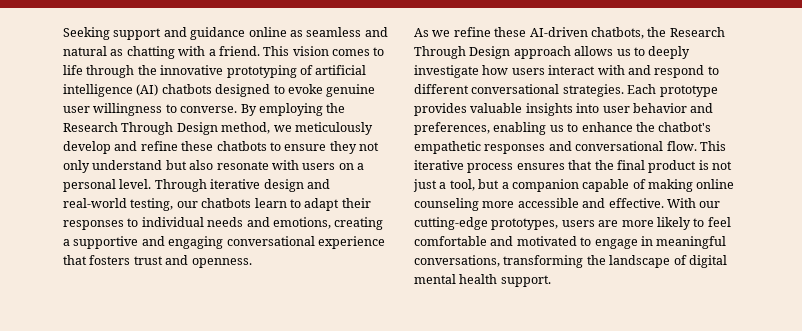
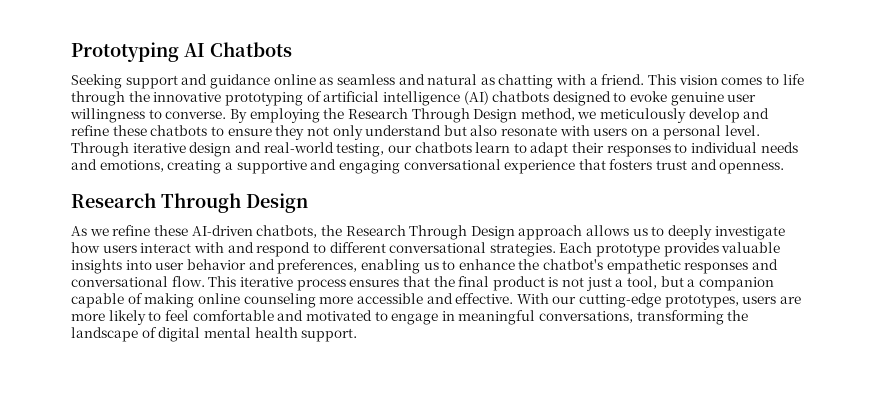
(63, 33) none -> [71,42,292,62] Prototyping AI Chatbots //
(252, 263) none -> [71,193,308,213] // Research Through Design

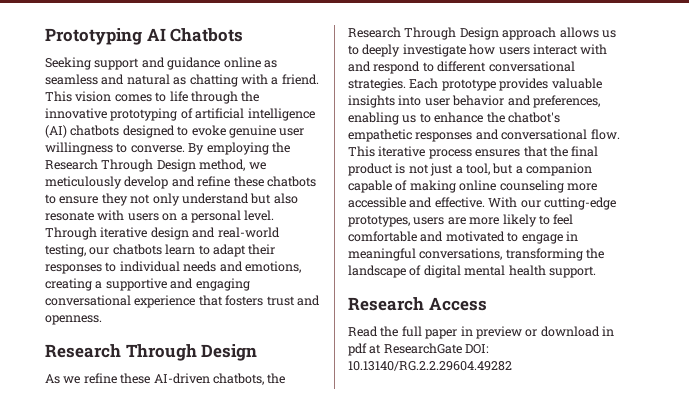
(358, 335) none -> [348,297,487,311] [348,326,614,339] [348,343,490,356] [348,361,512,371] // Research Access // Read the full paper in preview or download in pdf at ResearchGate DOI: 10.13140/RG.2.2.29604.49282

